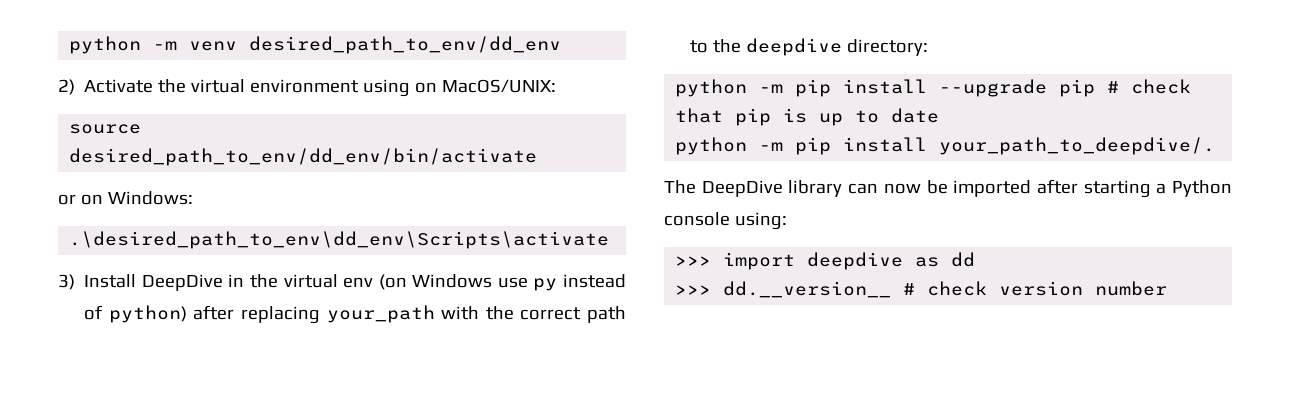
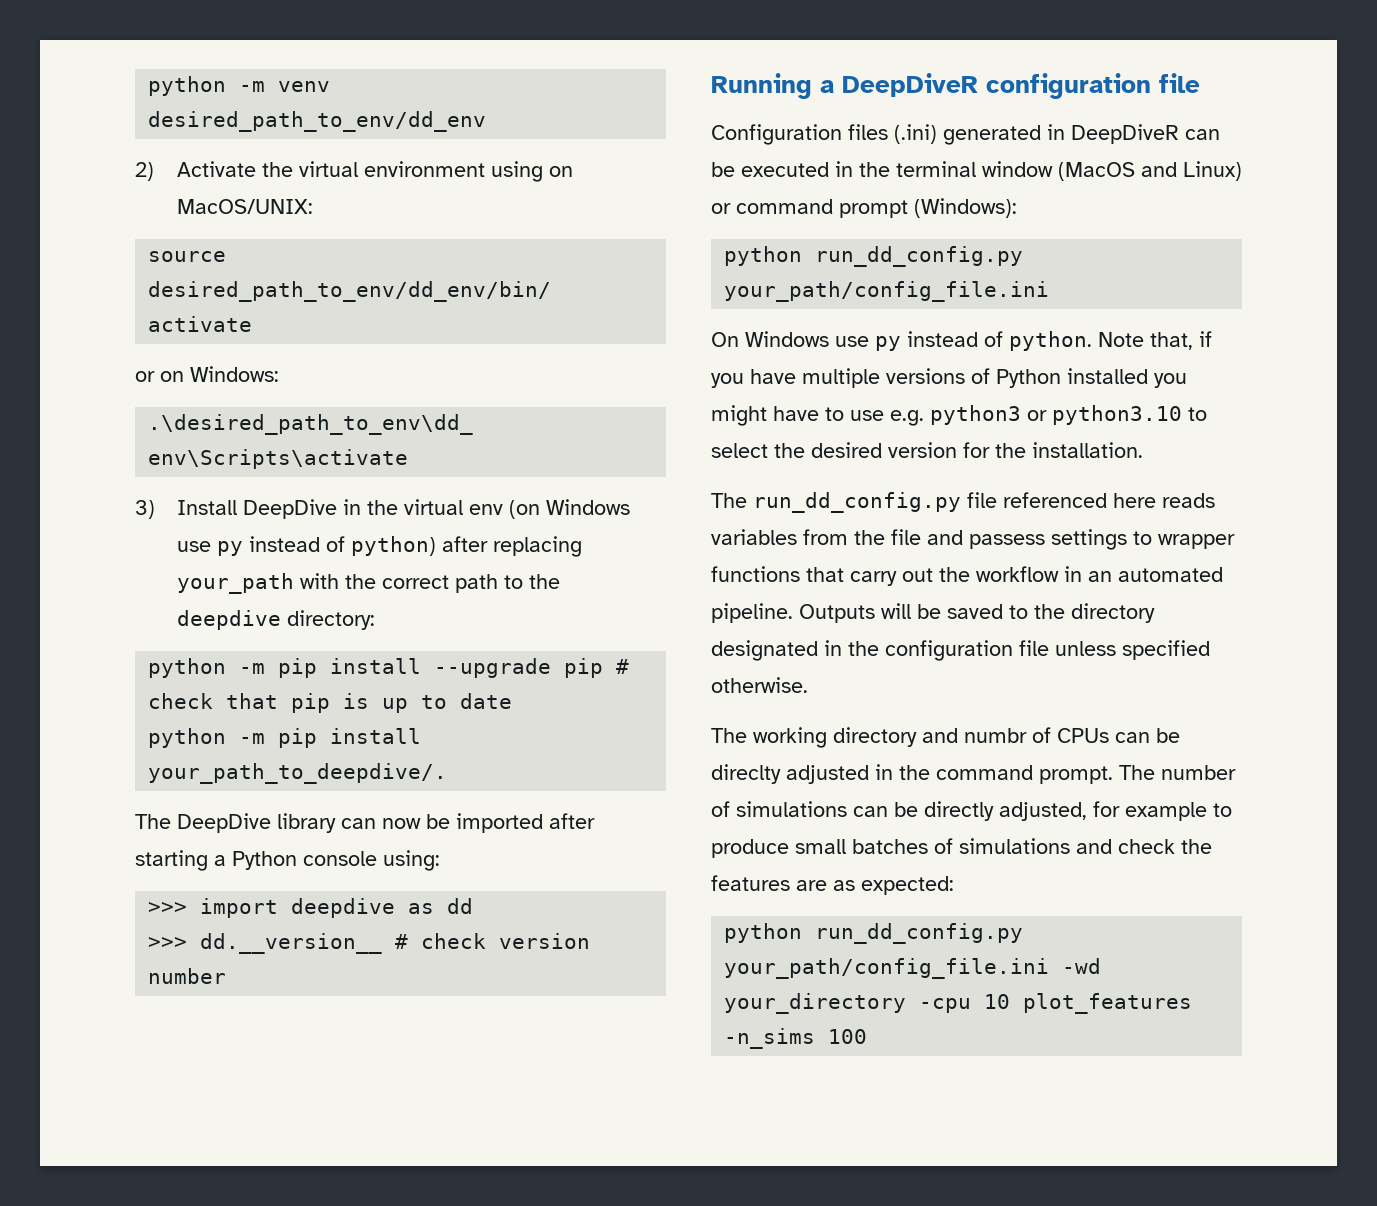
(1168, 288) none -> [711,73,1200,99] [711,124,1220,145] [711,161,1242,181] [711,198,1017,218] [724,246,1024,267] [724,281,1050,302] [711,331,1212,351] [711,368,1187,388] [711,405,1207,426] [711,442,1143,458] [711,492,1215,513] [711,529,1235,550] [711,566,1223,586] [711,603,1155,623] [711,640,1210,661] [711,677,808,693] [711,727,1180,748] [711,764,1236,784] [711,801,1232,821] [711,838,1212,858] [711,875,954,895] [724,923,1024,944] [724,958,1102,979] [724,993,1193,1014] [724,1028,868,1049] // Running a DeepDiveR configuration file // Configuration files (.ini) generated in DeepDiveR can be executed in the terminal window (MacOS and Linux) or command prompt (Windows): // python run_dd_config.py your_path/config_file.ini // On Windows use py instead of python. Note that, if you have multiple versions of Python installed you might have to use e.g. python3 or python3.10 to select the desired version for the installation. // The run_dd_config.py file referenced here reads variables from the file and passess settings to wrapper functions that carry out the workflow in an automated pipeline. Outputs will be saved to the directory designated in the configuration file unless specified otherwise. // The working directory and numbr of CPUs can be direclty adjusted in the command prompt. The number of simulations can be directly adjusted, for example to produce small batches of simulations and check the features are as expected: // python run_dd_config.py your_path/config_file.ini -wd your_directory -cpu 10 plot_features -n_sims 100

